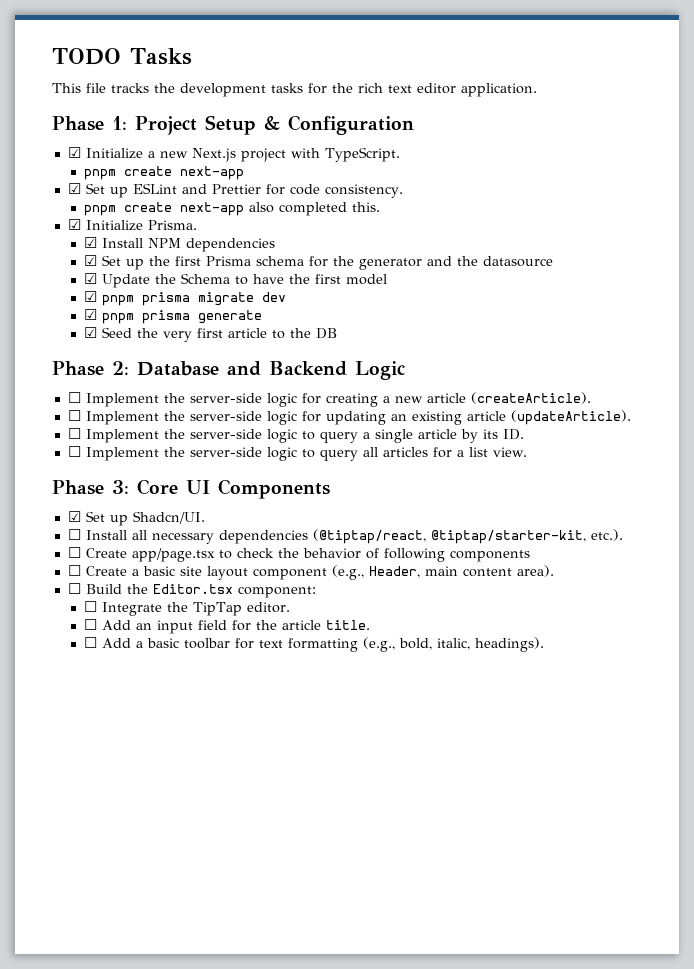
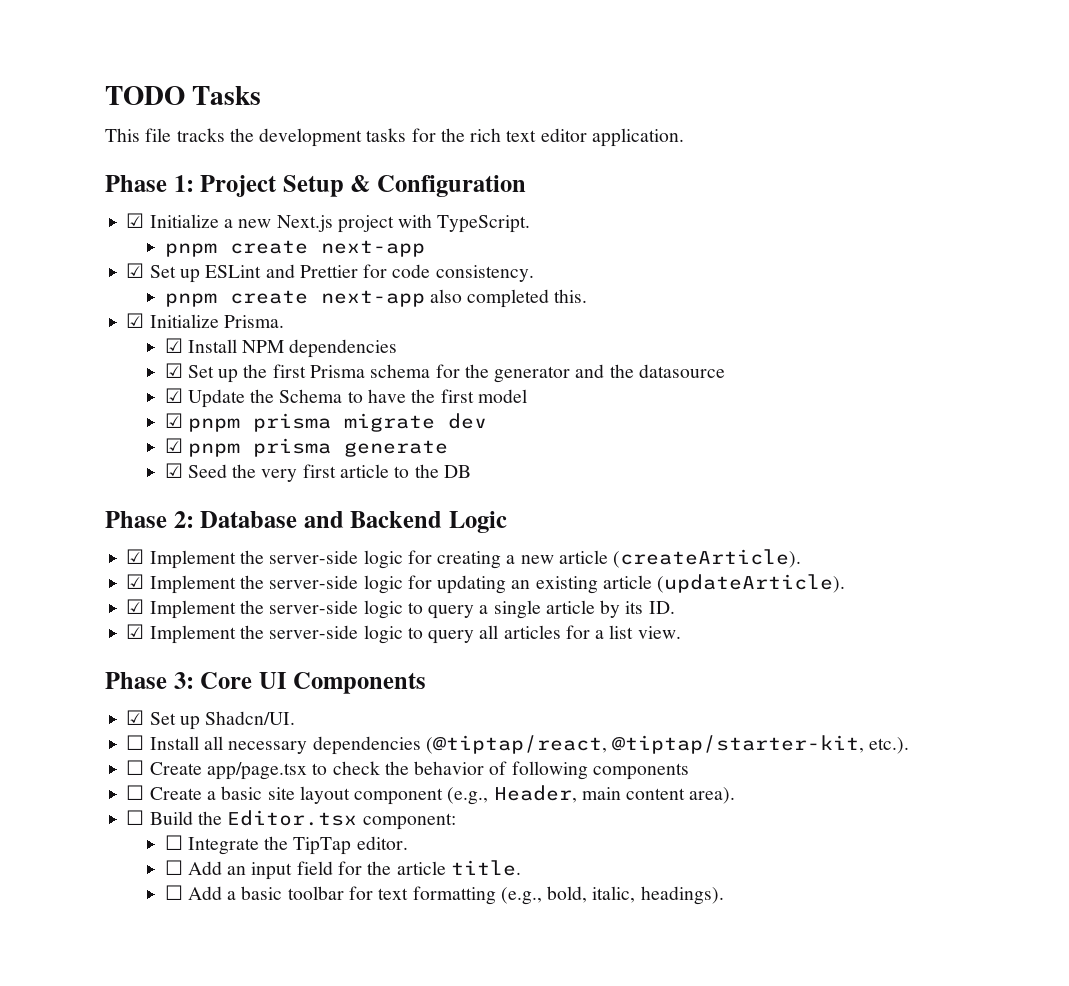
[67,392,81,403] ☐ -> [126,549,145,564] ☑
[67,410,81,421] ☐ -> [126,574,145,589] ☑
[67,428,81,439] ☐ -> [126,599,145,614] ☑
[67,446,81,457] ☐ -> [126,624,145,639] ☑

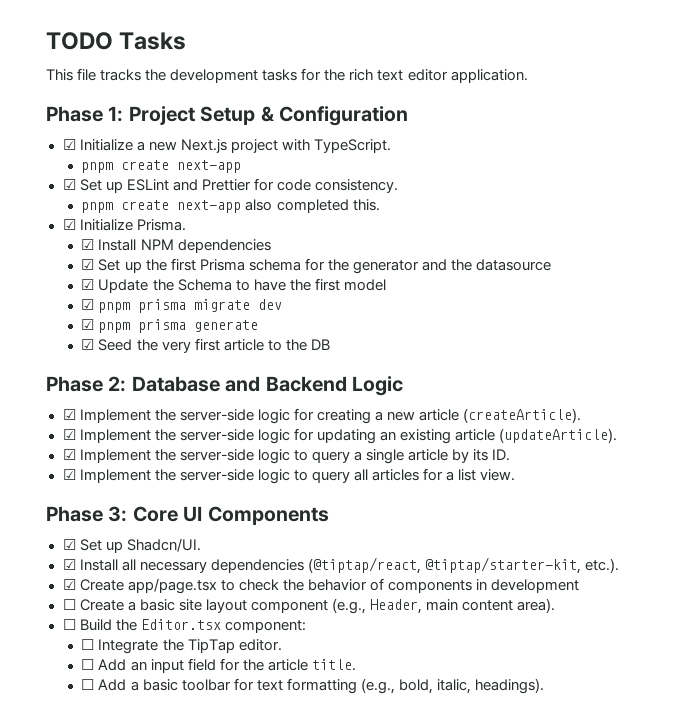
[126,735,145,750] ☐ -> [62,559,76,570] ☑
[126,760,145,775] ☐ -> [62,579,76,590] ☑
[511,761,588,780] following -> (384, 584) none
(689, 771) none -> [475,579,579,593] in development

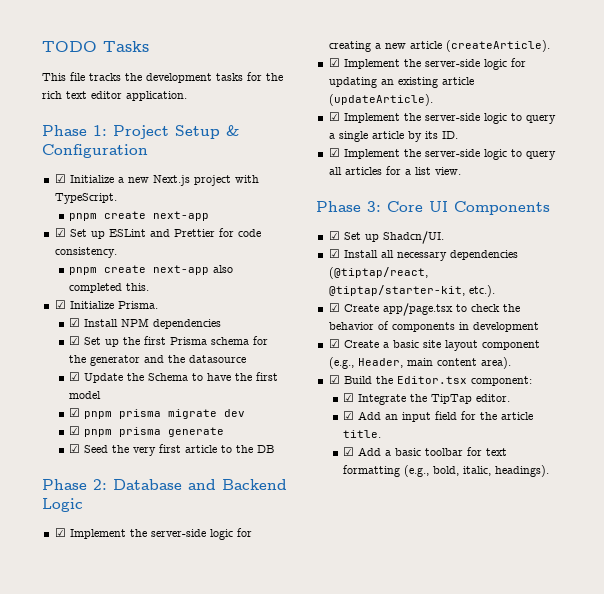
[62,599,76,610] ☐ -> [328,339,340,348] ☑
[62,619,76,630] ☐ -> [328,375,340,384] ☑
[81,639,95,650] ☐ -> [343,393,355,402] ☑
[81,659,95,670] ☐ -> [343,411,355,420] ☑
[81,679,95,690] ☐ -> [343,447,355,456] ☑

